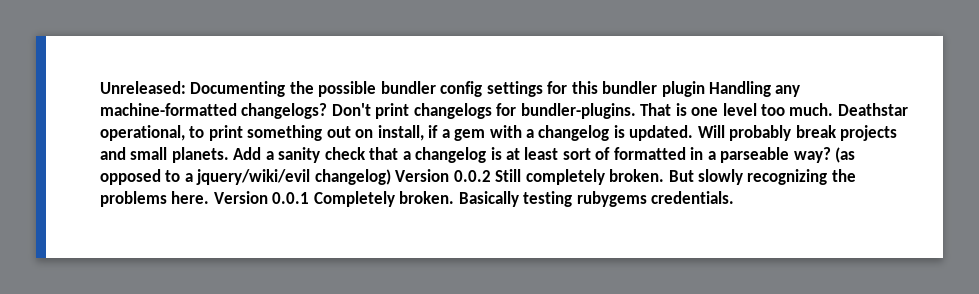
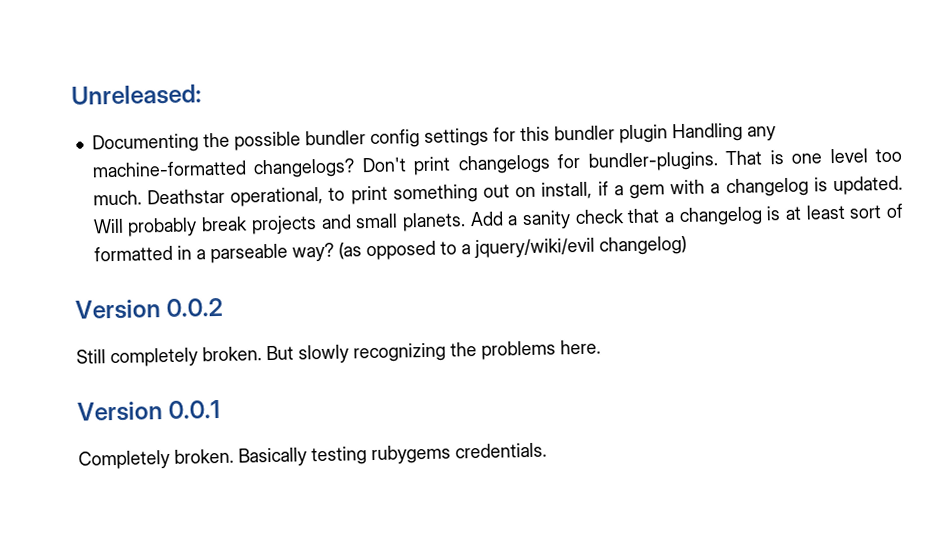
(186, 87) none -> (202, 95) //
(391, 177) none -> (687, 245) //
(491, 176) none -> (224, 307) //
(210, 197) none -> (601, 347) //
(310, 198) none -> (221, 409) //

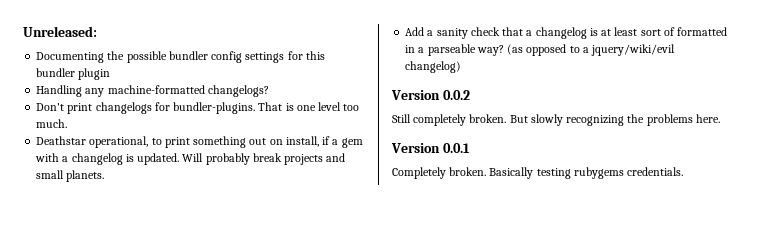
(668, 134) none -> (111, 74) //
(356, 168) none -> (269, 91) //
(142, 198) none -> (68, 123) //
(466, 222) none -> (105, 176) //

